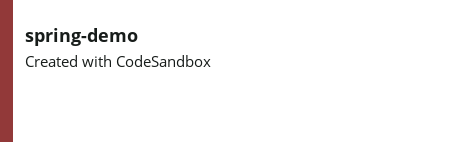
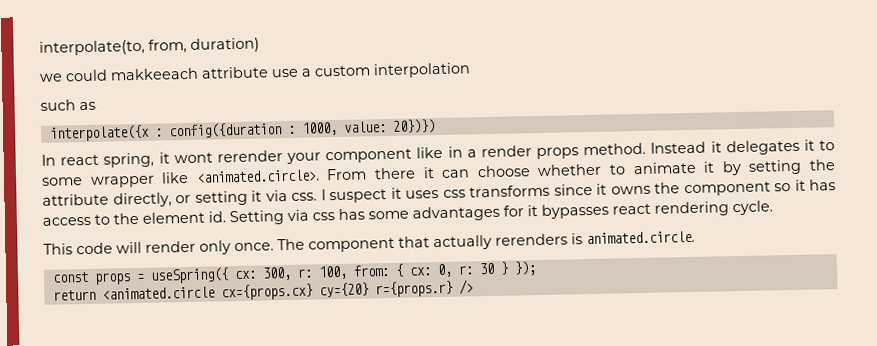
[25,28,138,46] [25,55,212,67] spring-demo // Created with CodeSandbox -> [39,37,260,56] [39,62,471,82] [40,99,96,111] [49,119,436,142] [41,139,835,168] [42,159,837,188] [42,179,836,208] [42,200,773,226] [43,230,695,255] [51,261,537,285] [52,279,474,301] interpolate(to, from, duration) // we could makkeeach attribute use a custom interpolation // such as // interpolate({x : config({duration : 1000, value: 20})}) // In react spring, it wont rerender your component like in a render props method. Instead it delegates it to some wrapper like <animated.circle>. From there it can choose whether to animate it by setting the attribute directly, or setting it via css. I suspect it uses css transforms since it owns the component so it has access to the element id. Setting via css has some advantages for it bypasses react rendering cycle. // This code will render only once. The component that actually rerenders is animated.circle. // const props = useSpring({ cx: 300, r: 100, from: { cx: 0, r: 30 } }); // return <animated.circle cx={props.cx} cy={20} r={props.r} />

